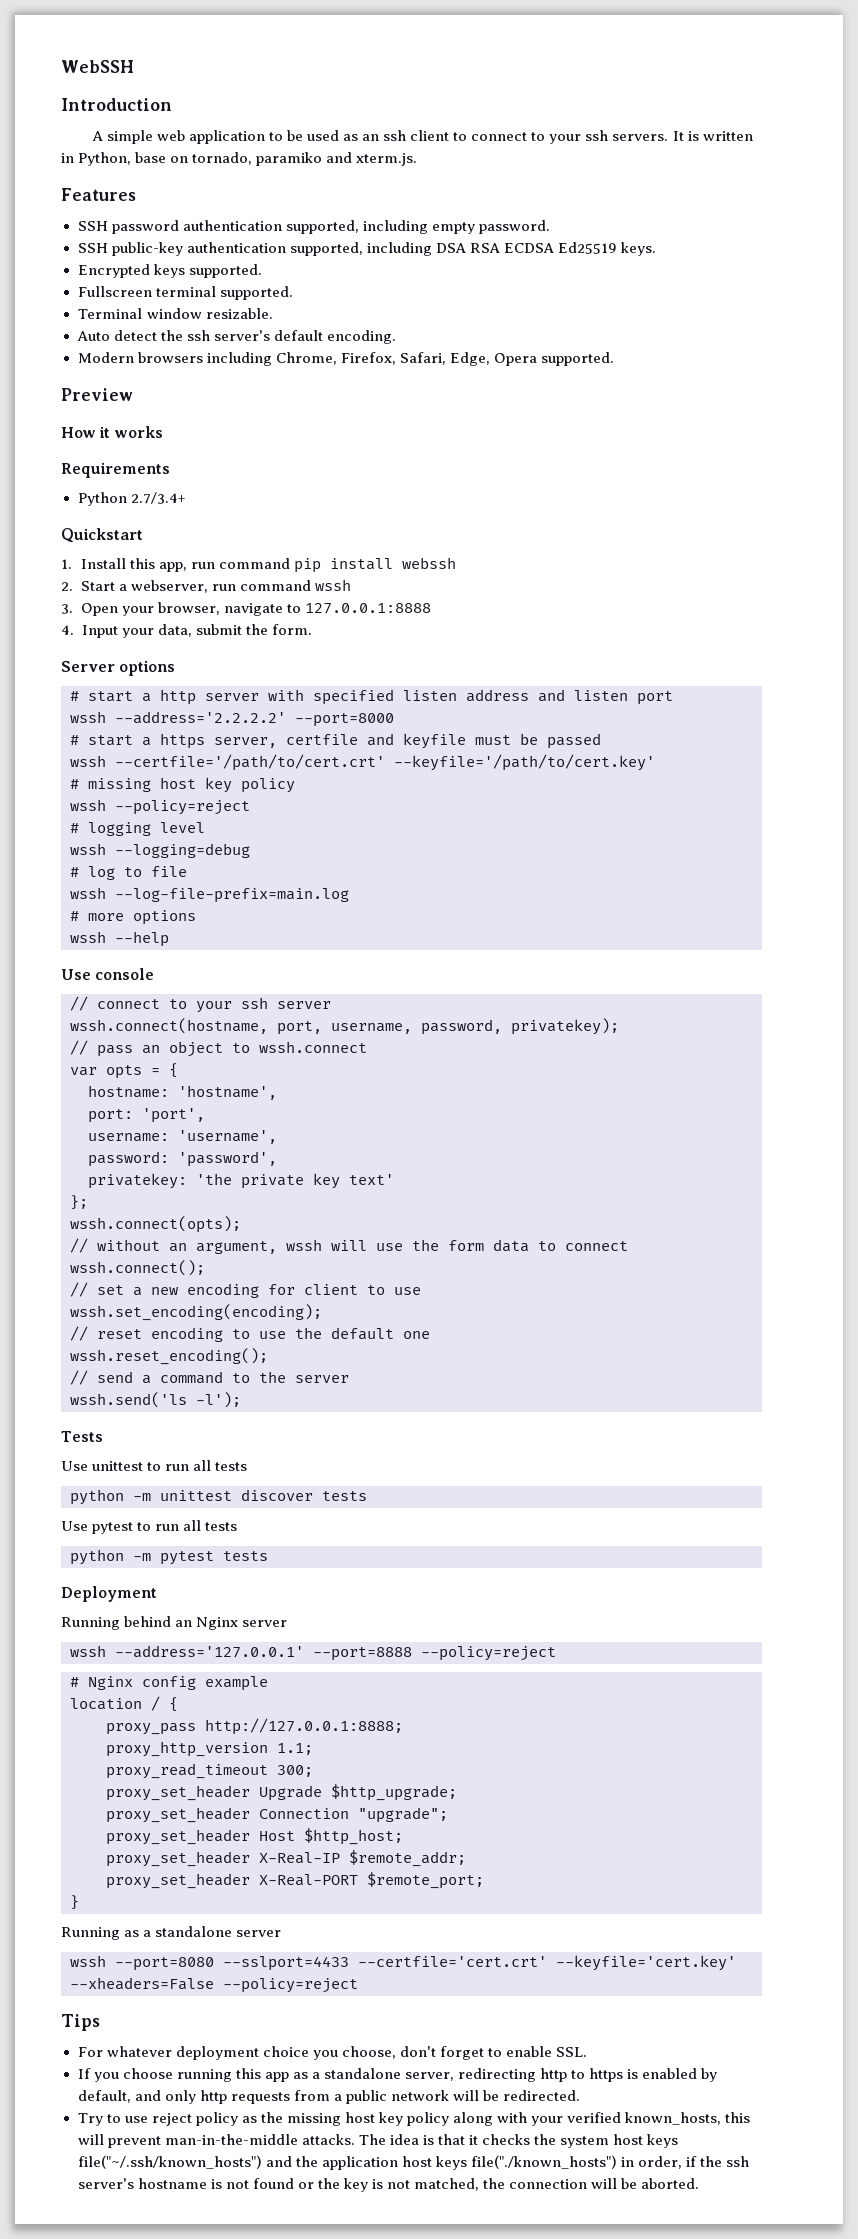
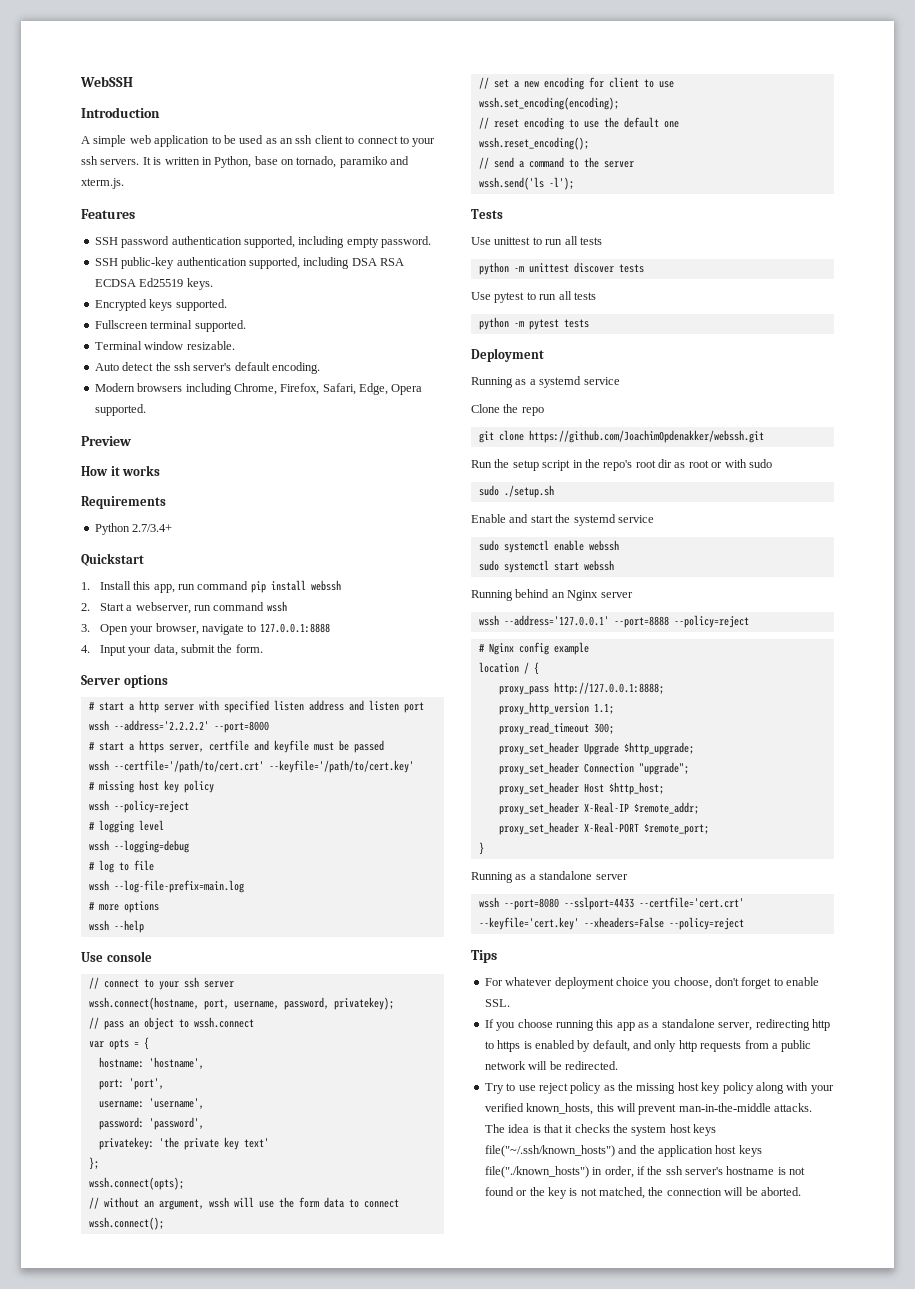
(157, 1594) none -> [471,376,620,388] [471,404,544,416] [478,430,764,443] [471,459,772,471] [478,485,554,498] [471,514,654,526] [478,540,619,553] [478,560,614,573] // Running as a systemd service // Clone the repo // git clone https://github.com/JoachimOpdenakker/webssh.git // Run the setup script in the repo's root dir as root or with sudo // sudo ./setup.sh // Enable and start the systemd service // sudo systemctl enable webssh // sudo systemctl start webssh

